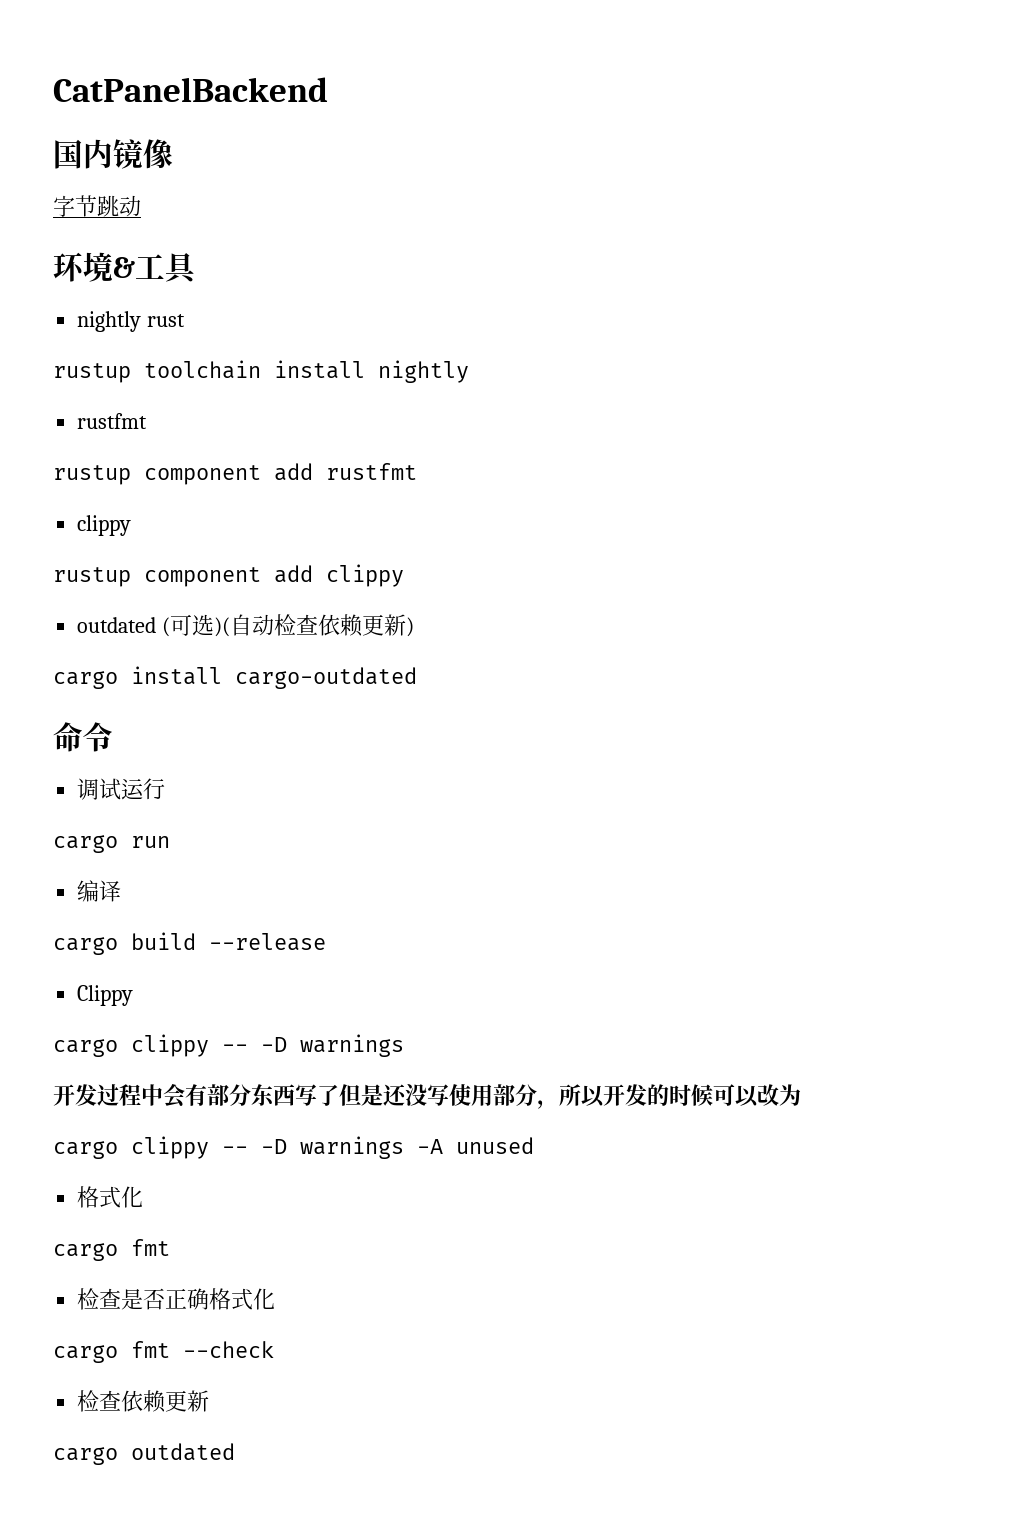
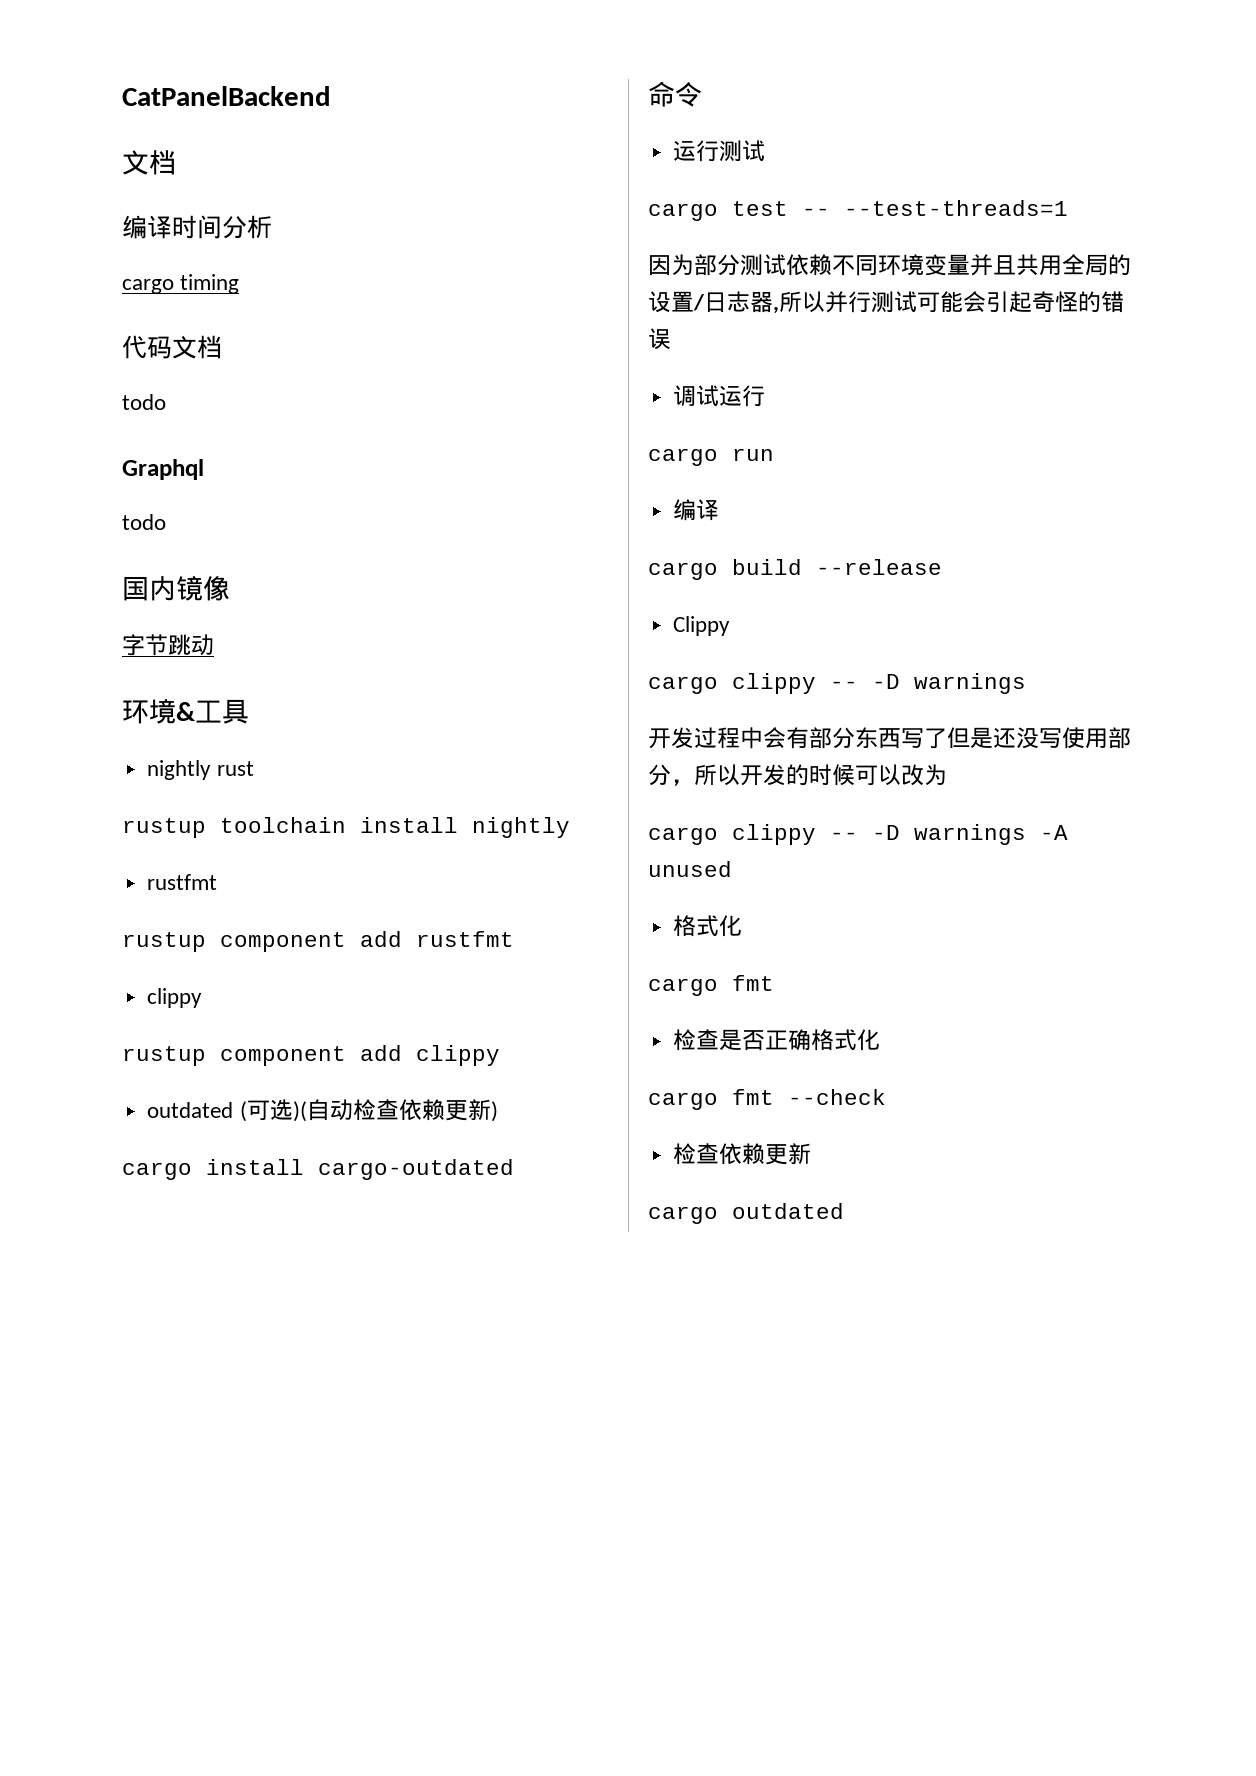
(328, 89) none -> [122,150,176,175] [122,215,272,239] [122,274,240,294] [122,335,222,359] [122,394,166,410] [122,459,204,480] [122,514,166,530] // 文档 // 编译时间分析 // cargo timing // 代码文档 // todo // Graphql // todo
(113, 737) none -> [673,140,766,162] [648,200,1068,221] [648,254,1131,276] [648,291,1124,314] [648,328,671,350] // 运行测试 // cargo test -- --test-threads=1 // 因为部分测试依赖不同环境变量并且共用全局的设置/日志器,所以并行测试可能会引起奇怪的错误

